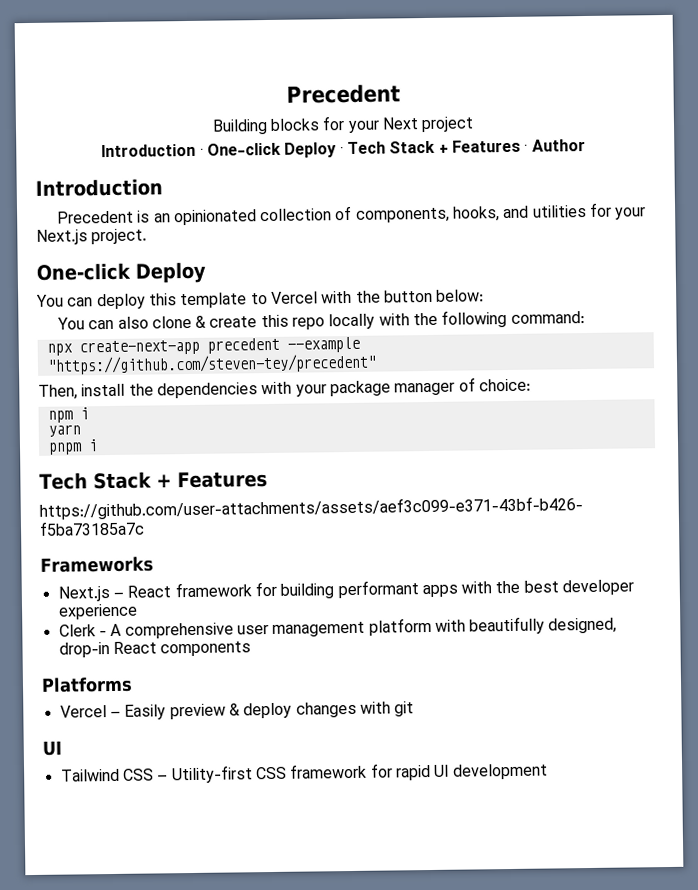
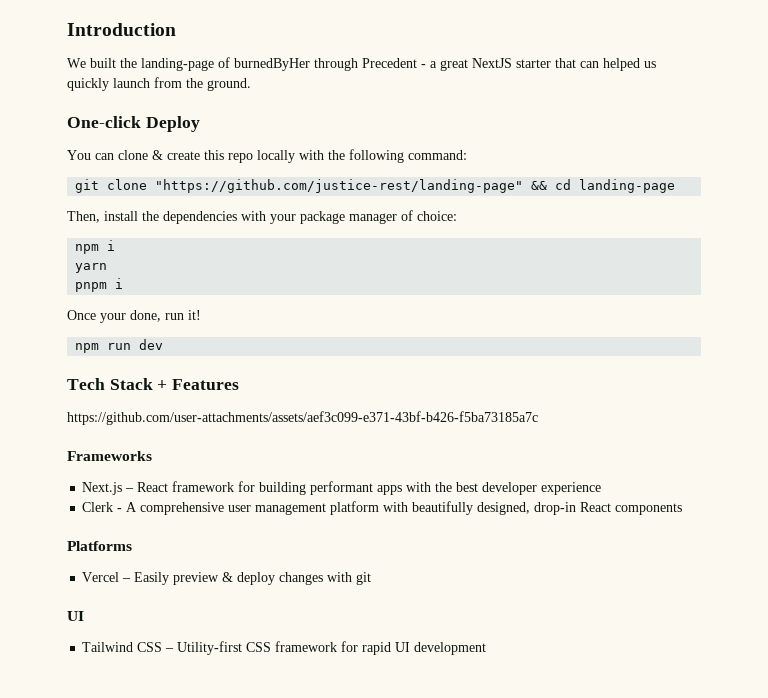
[285,84,401,104] [211,116,475,135] [101,139,586,158] [35,178,163,197] [56,202,647,226] [36,228,148,245] [36,261,206,284] [36,289,485,310] [56,316,149,330] Precedent // Building blocks for your Next project // Introduction · One-click Deploy · Tech Stack + Features · Author // Introduction // Precedent is an opinionated collection of components, hooks, and utilities for your Next.js project. // One-click Deploy // You can deploy this template to Vercel with the button below: // You can also -> [67,23,176,36] [67,57,656,71] [67,77,251,91] [67,116,200,132] [67,150,114,160] Introduction // We built the landing-page of burnedByHer through Precedent - a great NextJS starter that can helped us quickly launch from the ground. // One-click Deploy // You can
[46,336,360,356] [46,353,377,375] npx create-next-app precedent --example "https://github.com/steven-tey/precedent" -> [75,179,676,193] git clone "https://github.com/justice-rest/landing-page" && cd landing-page
(98, 445) none -> [67,310,201,323] [75,339,164,353] // Once your done, run it! // npm run dev

